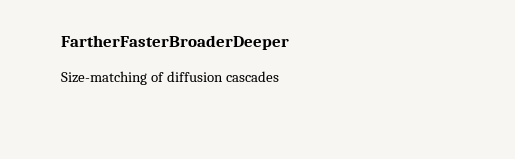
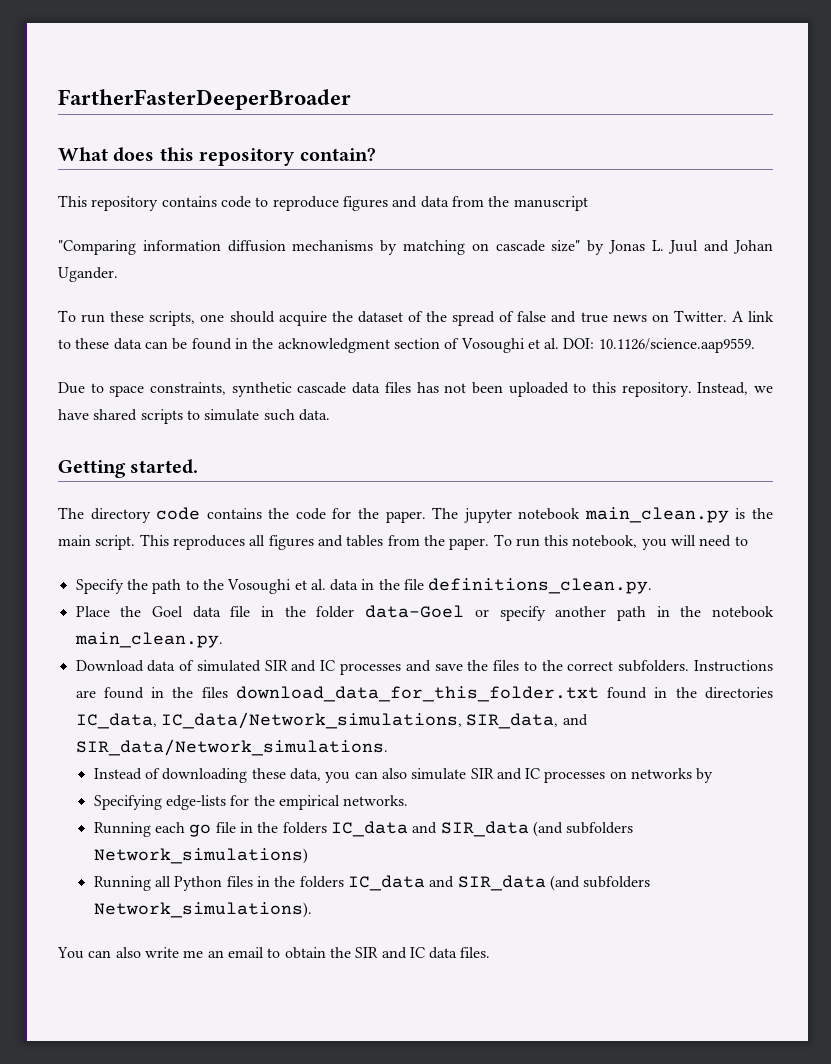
[61,35,289,50] [61,71,279,85] FartherFasterBroaderDeeper // Size-matching of diffusion cascades -> [58,89,351,110] [58,147,376,166] [58,195,588,211] [58,240,774,255] [58,267,118,282] [58,310,775,326] [58,338,755,353] [58,382,773,397] [58,409,330,424] [58,459,199,478] [58,507,773,523] [58,534,748,550] [75,578,653,594] [75,605,775,621] [74,632,223,648] [75,660,773,675] [75,686,773,702] [75,712,588,729] [75,739,388,756] [93,768,714,783] [93,795,409,810] [93,821,634,837] [93,848,308,864] [93,875,651,891] [93,902,312,918] [57,947,491,959] FartherFasterDeeperBroader // What does this repository contain? // This repository contains code to reproduce figures and data from the manuscript // "Comparing information diffusion mechanisms by matching on cascade size" by Jonas L. Juul and Johan Ugander. // To run these scripts, one should acquire the dataset of the spread of false and true news on Twitter. A link to these data can be found in the acknowledgment section of Vosoughi et al. DOI: 10.1126/science.aap9559. // Due to space constraints, synthetic cascade data files has not been uploaded to this repository. Instead, we have shared scripts to simulate such data. // Getting started. // The directory code contains the code for the paper. The jupyter notebook main_clean.py is the main script. This reproduces all figures and tables from the paper. To run this notebook, you will need to // Specify the path to the Vosoughi et al. data in the file definitions_clean.py. // Place the Goel data file in the folder data-Goel or specify another path in the notebook main_clean.py. // Download data of simulated SIR and IC processes and save the files to the correct subfolders. Instructions are found in the files download_data_for_this_folder.txt found in the directories IC_data, IC_data/Network_simulations, SIR_data, and SIR_data/Network_simulations. // Instead of downloading these data, you can also simulate SIR and IC processes on networks by // Specifying edge-lists for the empirical networks. // Running each go file in the folders IC_data and SIR_data (and subfolders Network_simulations) // Running all Python files in the folders IC_data and SIR_data (and subfolders Network_simulations). // You can also write me an email to obtain the SIR and IC data files.

